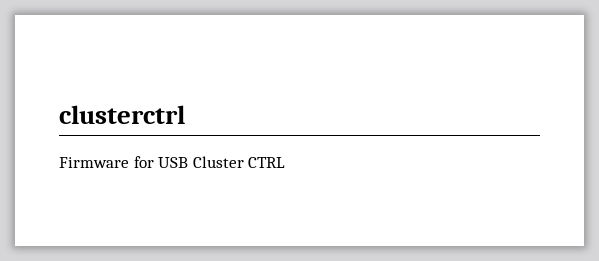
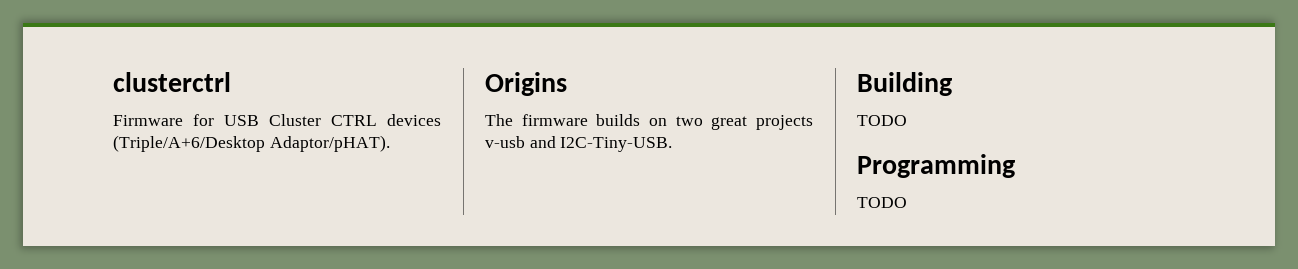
(286, 162) none -> [387,114,441,126] [113,135,390,152] [485,72,567,96] [485,114,813,130] [485,136,673,152] [857,72,952,96] [857,115,907,126] [857,154,1015,178] [857,197,907,208] devices (Triple/A+6/Desktop Adaptor/pHAT). // Origins // The firmware builds on two great projects v-usb and I2C-Tiny-USB. // Building // TODO // Programming // TODO

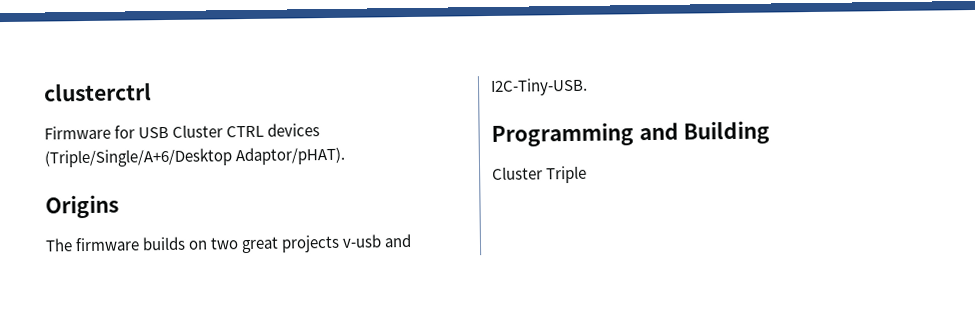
[113,135,265,152] (Triple/A+6/Desktop -> [44,148,232,168] (Triple/Single/A+6/Desktop
(673, 144) none -> [491,122,679,147] Programming and
[857,115,907,126] [857,154,1015,178] [857,197,907,208] TODO // Programming // TODO -> [492,165,588,184] Cluster Triple

